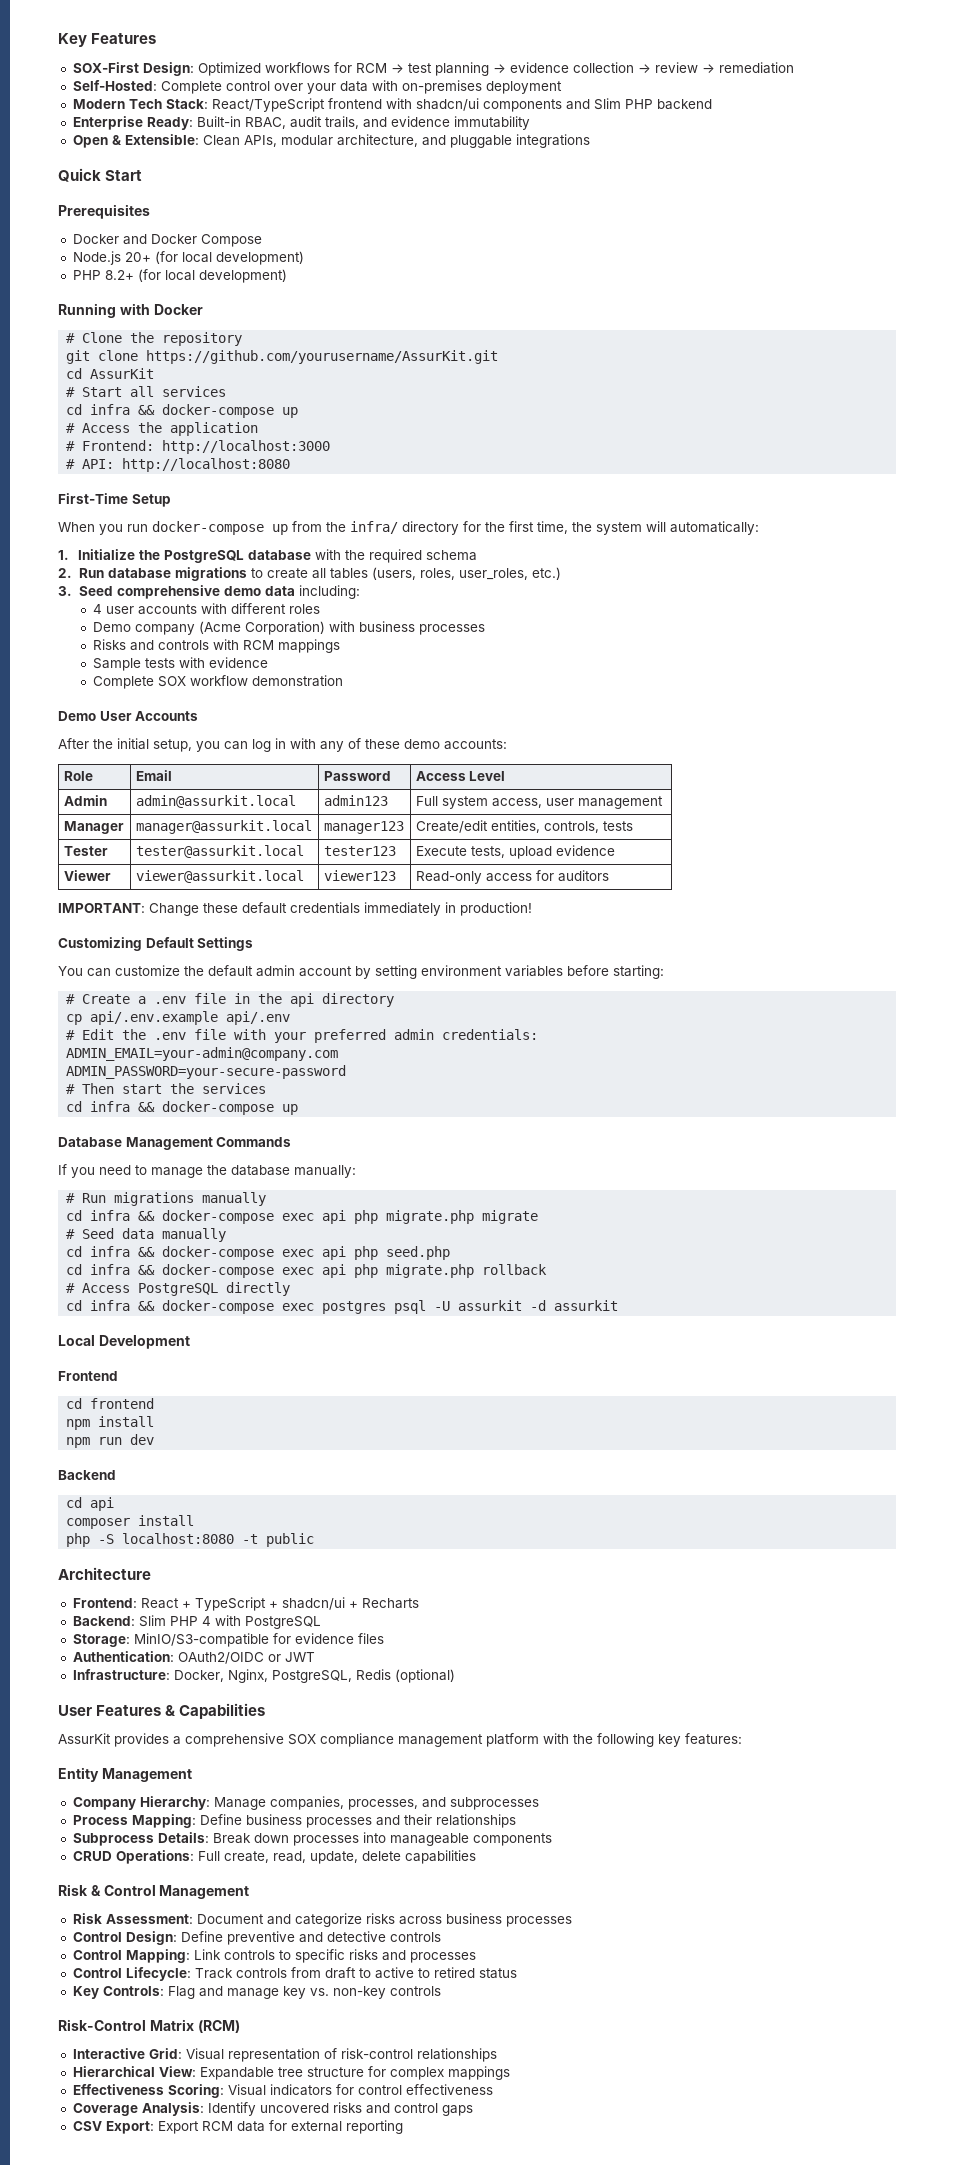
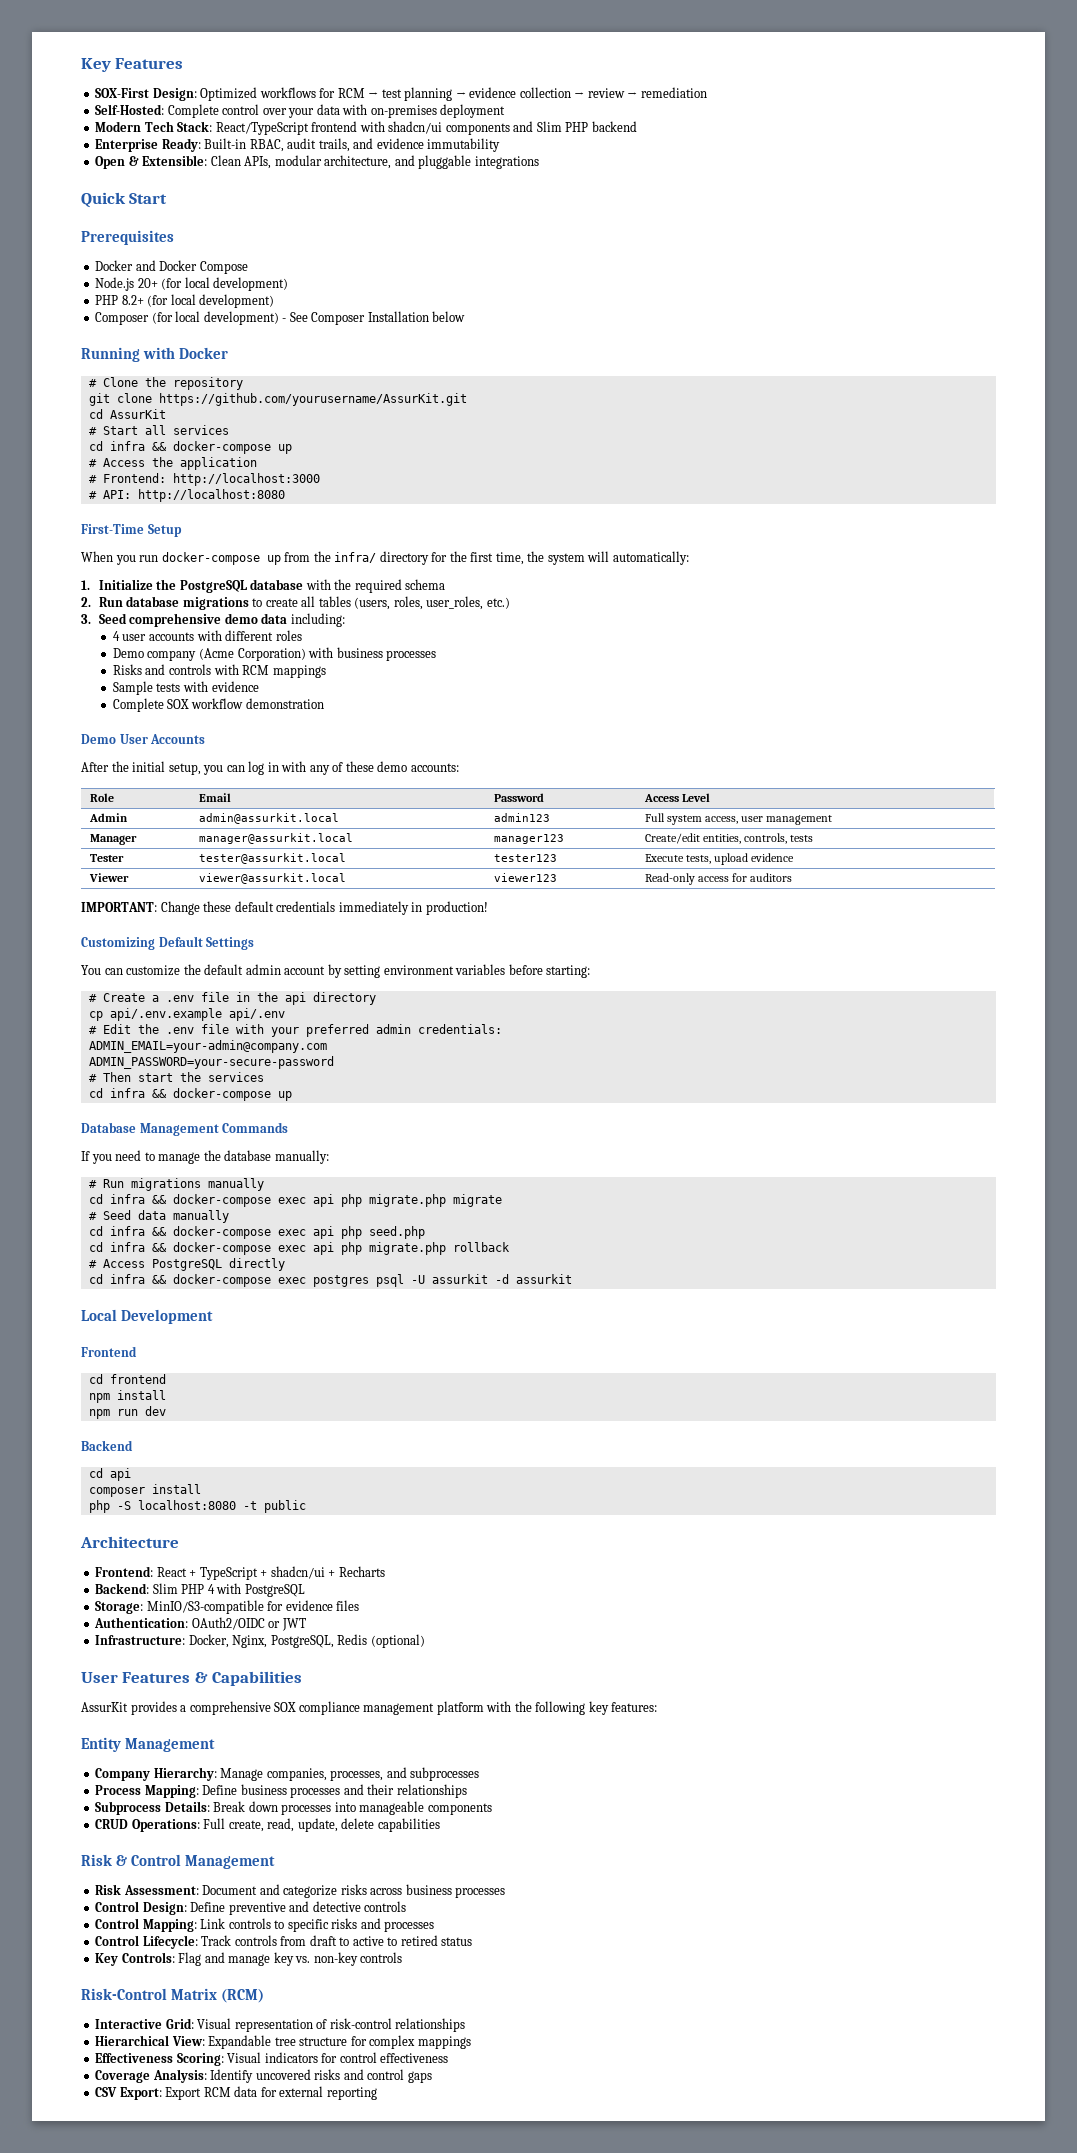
(287, 276) none -> [95,311,466,325] // Composer (for local development) - See Composer Installation below

